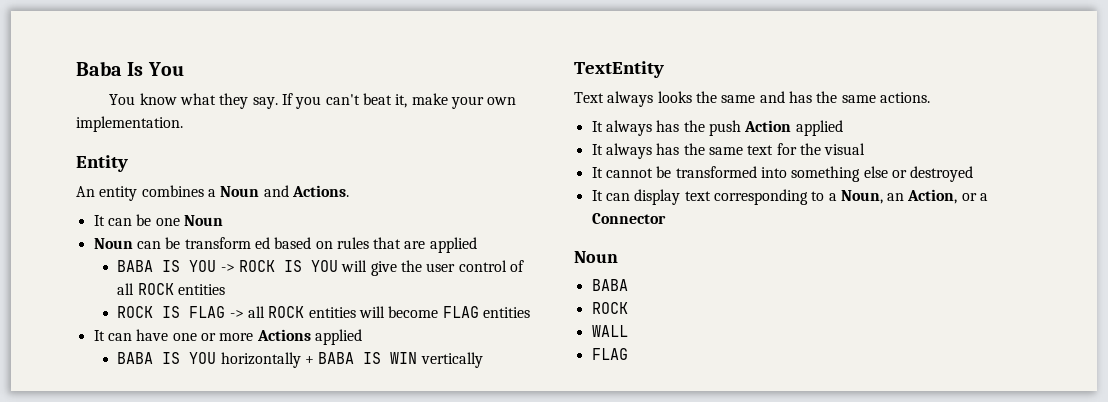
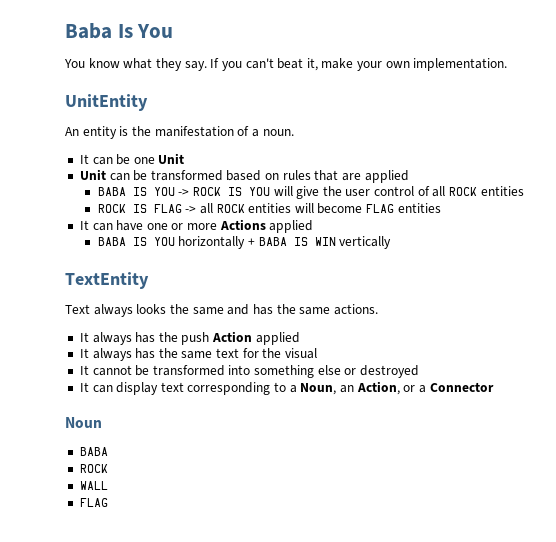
[76,155,128,172] Entity -> [65,94,148,111] UnitEntity
[141,185,349,197] [93,214,223,226] [93,237,270,249] combines a Noun and Actions. // It can be one Noun // Noun can be transform ed -> [119,126,294,137] [79,153,185,165] [79,169,223,181] is the manifestation of a noun. // It can be one Unit // Unit can be transformed

